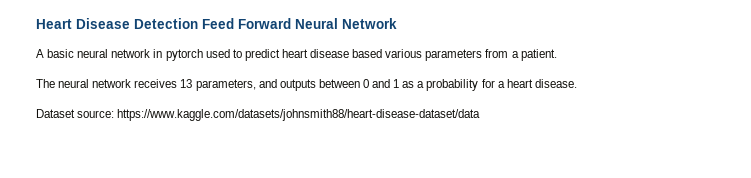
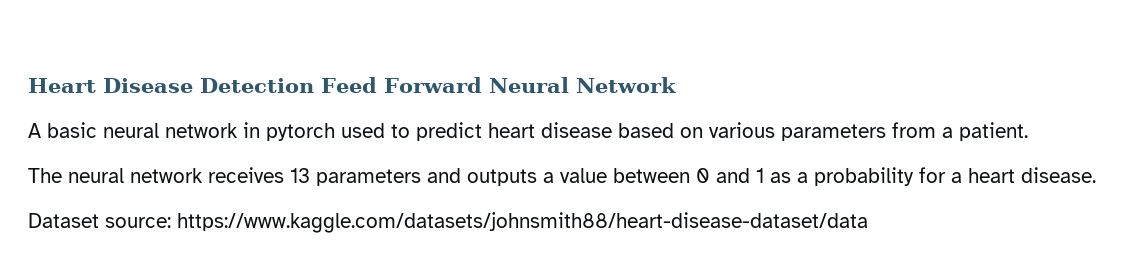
(383, 53) none -> [680,127,703,138] on
[195,79,256,91] parameters, -> [316,169,421,186] parameters
(316, 85) none -> [543,168,607,183] a value

